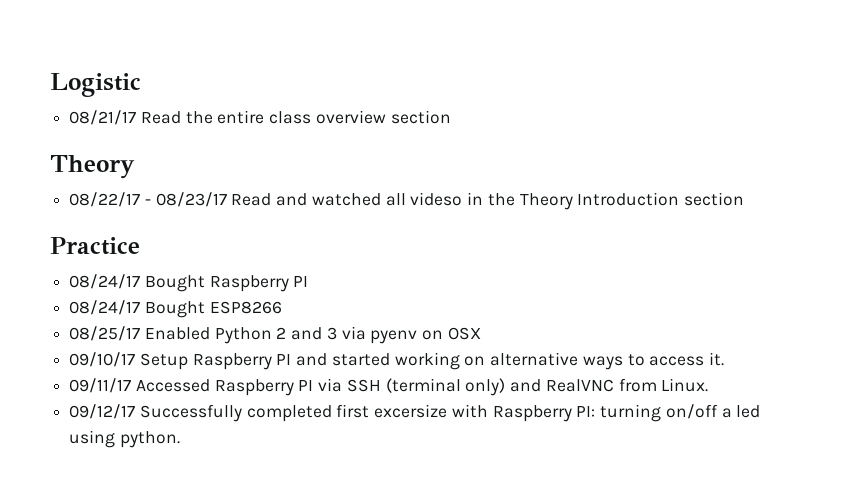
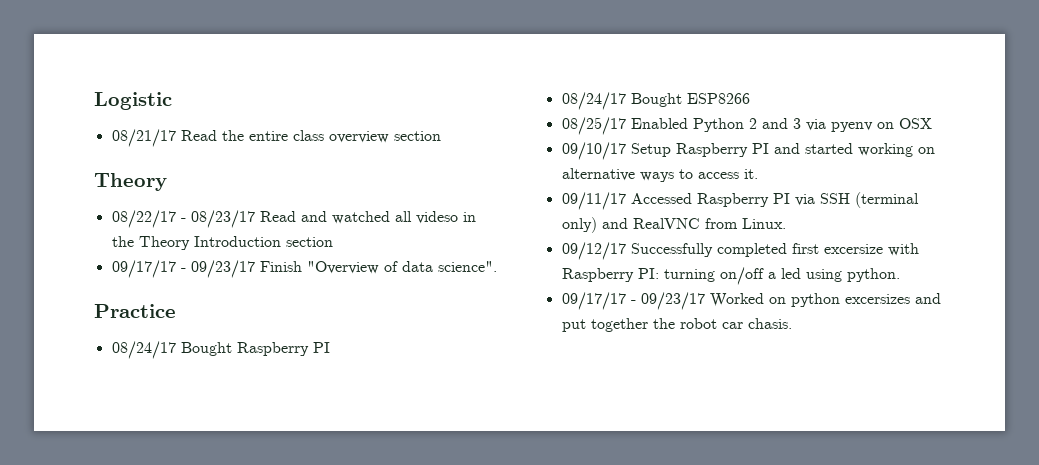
(744, 199) none -> [111,260,497,278] // 09/17/17 - 09/23/17 Finish "Overview of data science".
(180, 439) none -> [561,292,941,310] [561,318,792,332] // 09/17/17 - 09/23/17 Worked on python excersizes and put together the robot car chasis.

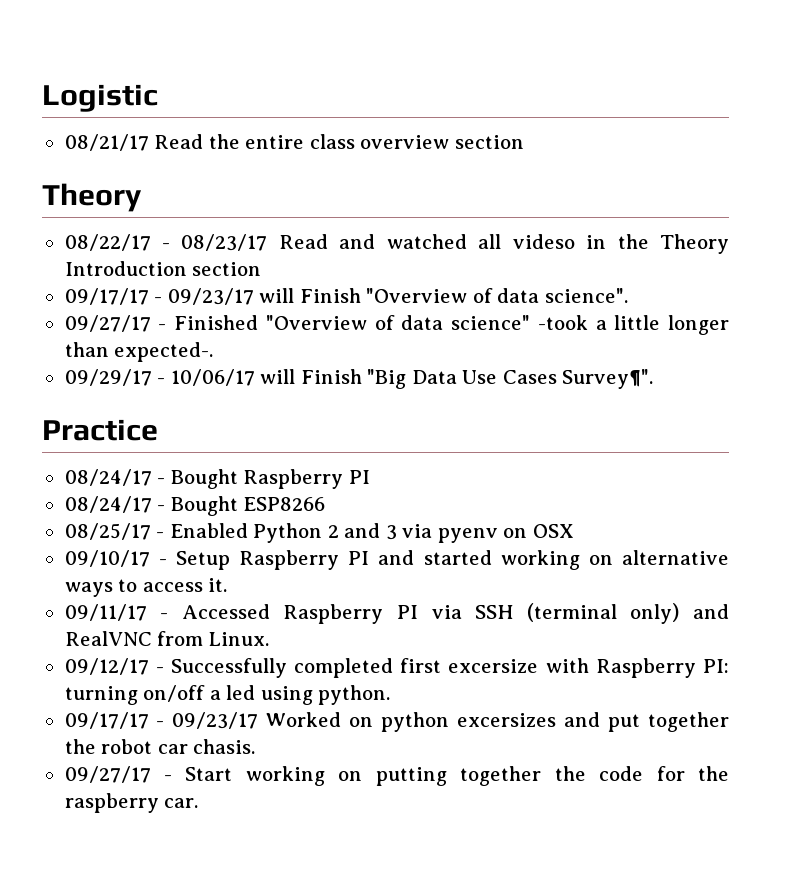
(255, 269) none -> [259,288,295,303] will
(497, 266) none -> [64,315,729,335] [64,342,214,362] [64,369,654,389] // 09/27/17 - Finished "Overview of data science" -took a little longer than expected-. // 09/29/17 - 10/06/17 will Finish "Big Data Use Cases Survey¶".
(176, 350) none -> [157,478,166,484] -
(626, 101) none -> [157,505,166,511] -
(626, 126) none -> [156,532,165,538] -
(626, 151) none -> [158,559,167,565] -
(626, 201) none -> [160,613,169,619] -
(626, 251) none -> [155,667,164,673] -
(792, 323) none -> [64,766,730,786] [64,793,199,813] // 09/27/17 - Start working on putting together the code for the raspberry car.

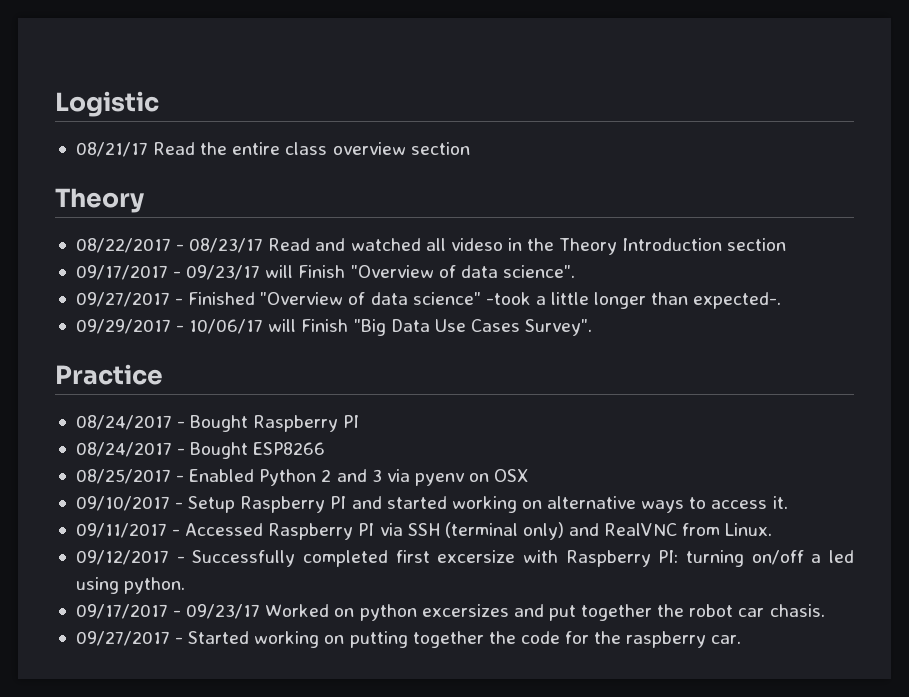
[64,234,151,251] 08/22/17 -> [75,238,171,253] 08/22/2017
[64,288,149,305] 09/17/17 -> [75,265,168,280] 09/17/2017
[64,315,151,332] 09/27/17 -> [75,292,170,307] 09/27/2017
[64,369,152,386] 09/29/17 -> [75,319,171,334] 09/29/2017
[562,369,654,389] Survey¶". -> [525,319,593,336] Survey".
[64,469,152,486] 08/24/17 -> [75,415,172,430] 08/24/2017
[64,496,152,513] 08/24/17 -> [75,442,172,457] 08/24/2017
[64,523,151,540] 08/25/17 -> [75,469,171,484] 08/25/2017
[64,550,150,567] 09/10/17 -> [75,496,170,511] 09/10/2017
[64,604,147,621] 09/11/17 -> [75,523,167,538] 09/11/2017
[64,658,149,675] 09/12/17 -> [75,550,169,565] 09/12/2017
[64,712,149,729] 09/17/17 -> [75,604,168,619] 09/17/2017
[64,766,233,783] 09/27/17 - Start -> [75,631,250,646] 09/27/2017 - Started

